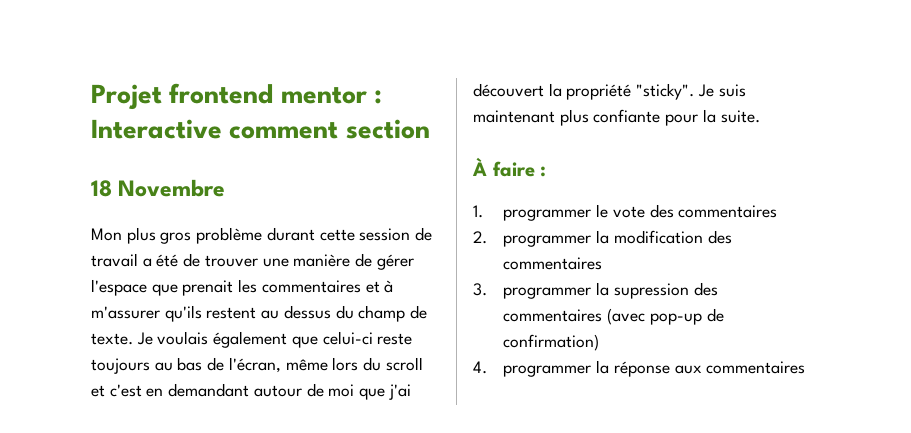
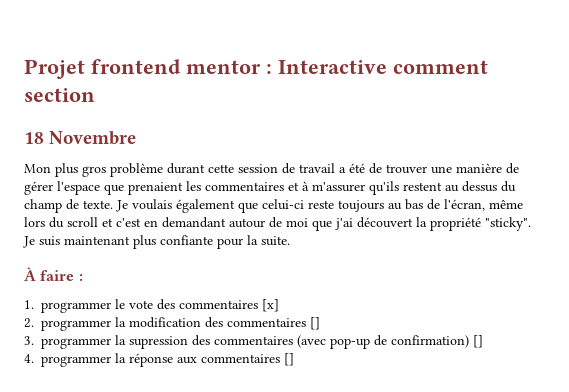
[182,280,234,296] prenait -> [128,182,183,195] prenaient
(778, 211) none -> [262,299,280,312] [x]
(603, 263) none -> [310,317,321,330] []
(600, 342) none -> [473,335,484,348] []
(806, 367) none -> [284,353,295,366] []

